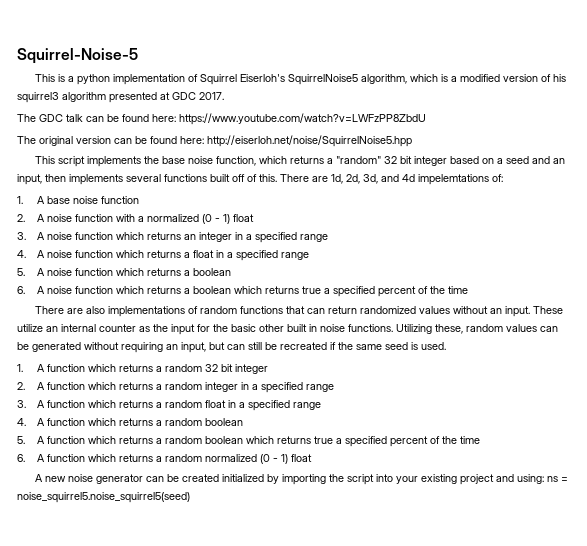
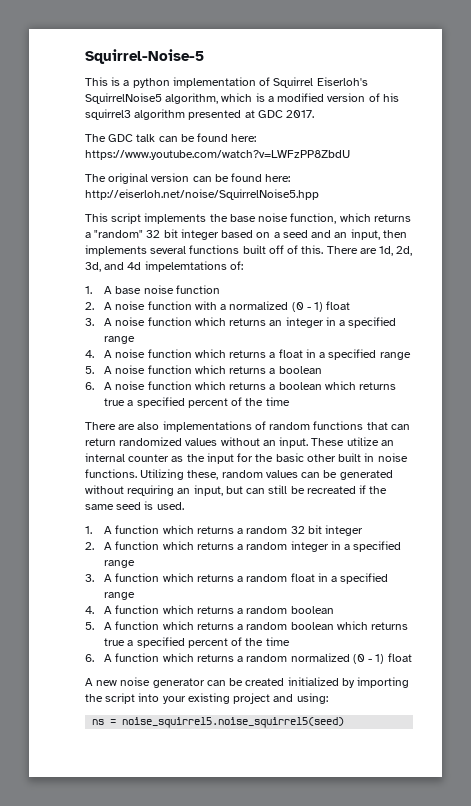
(545, 479) none -> (328, 698) //

